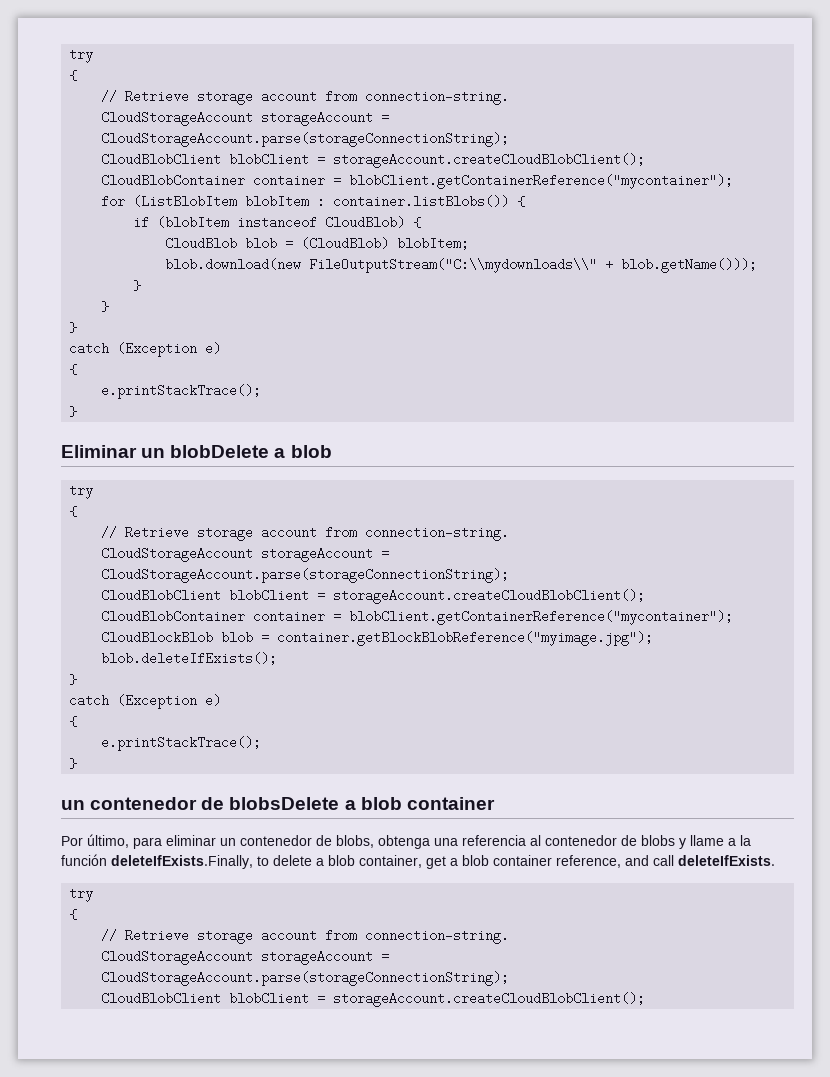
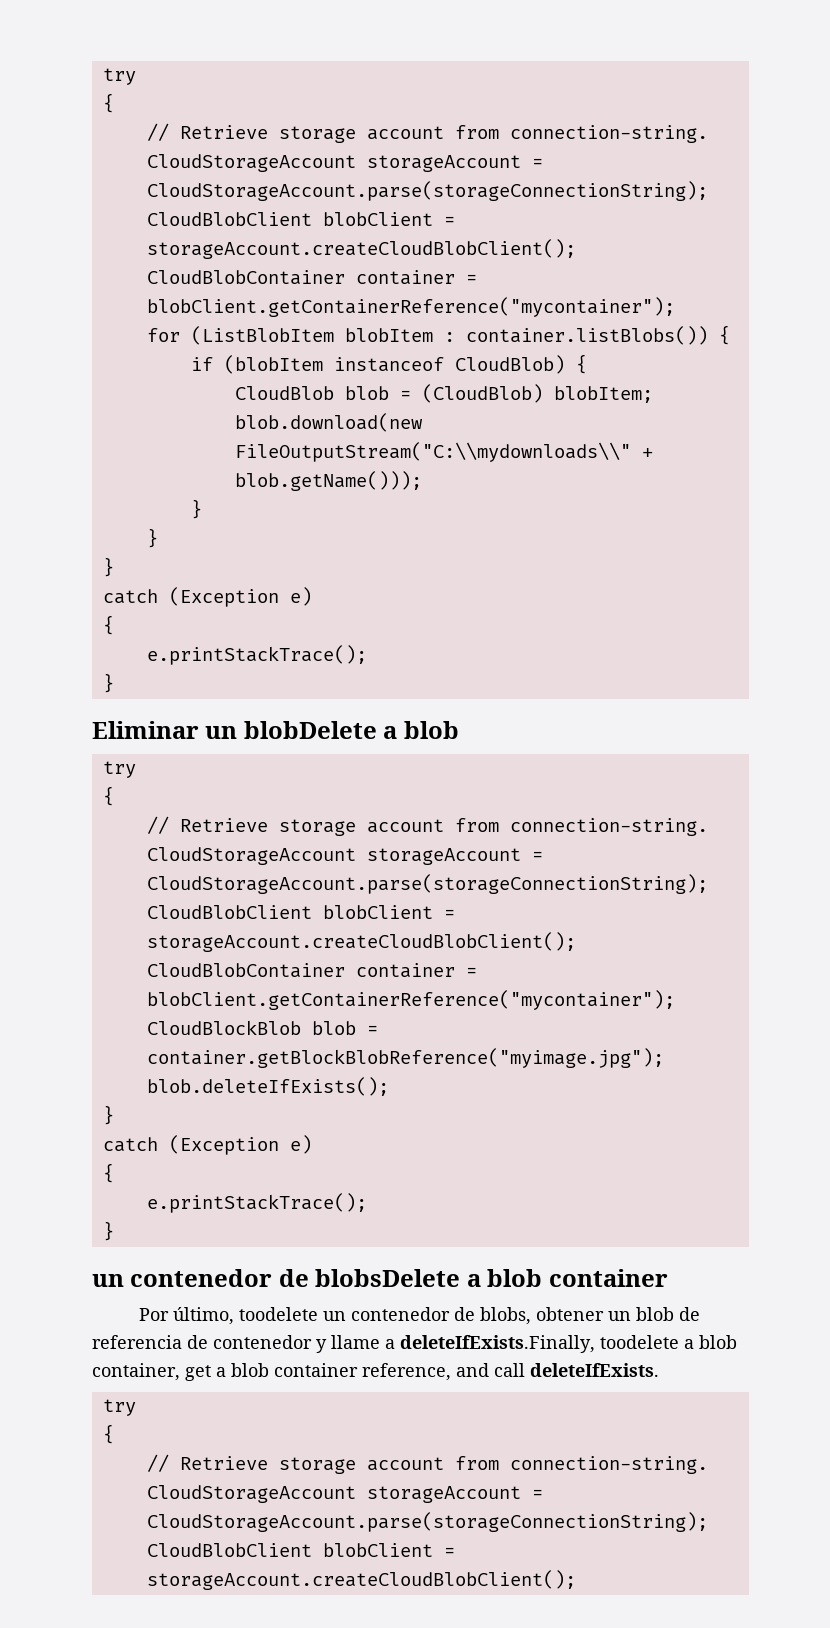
[133,835,216,849] para eliminar -> [238,1307,318,1321] toodelete
[378,835,751,849] [61,854,312,869] obtenga una referencia al contenedor de blobs y llame a la función deleteIfExists.Finally, to delete -> [535,1307,700,1321] [92,1335,679,1353] obtener un blob de referencia de contenedor y llame a deleteIfExists.Finally, toodelete

